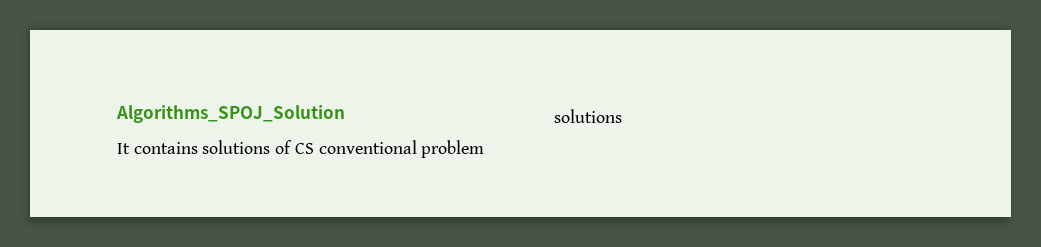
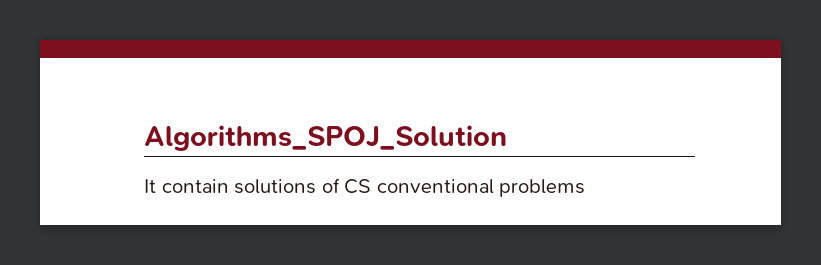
[133,142,198,154] contains -> [161,179,229,193] contain
[421,140,485,158] [554,109,622,123] problem solutions -> [499,179,586,197] problems

